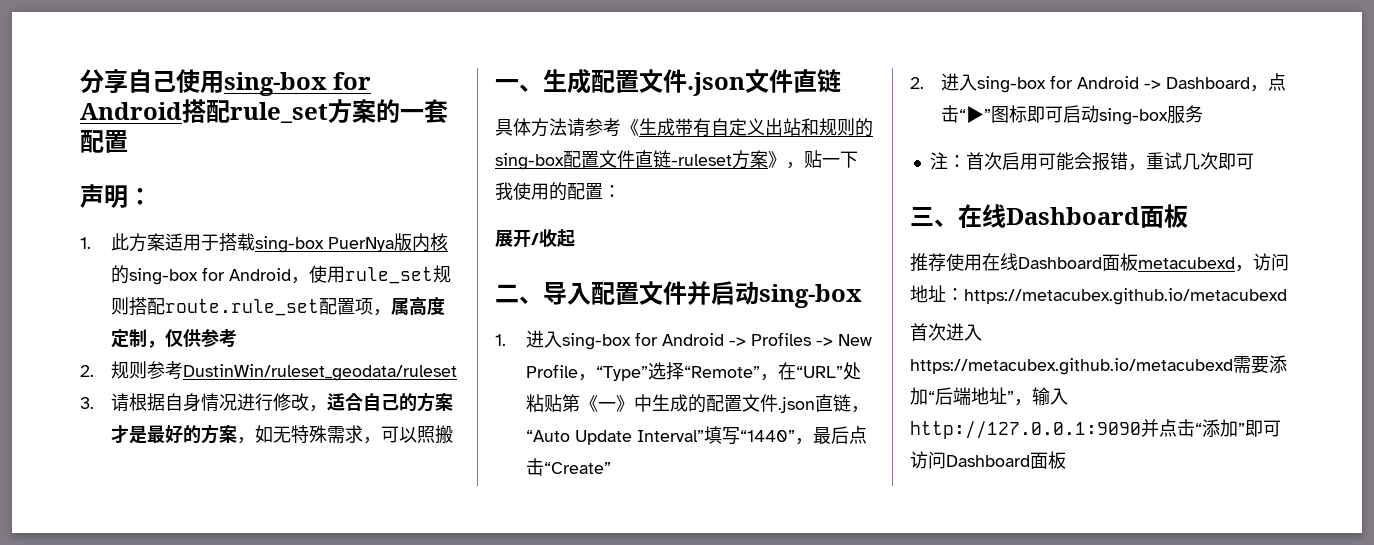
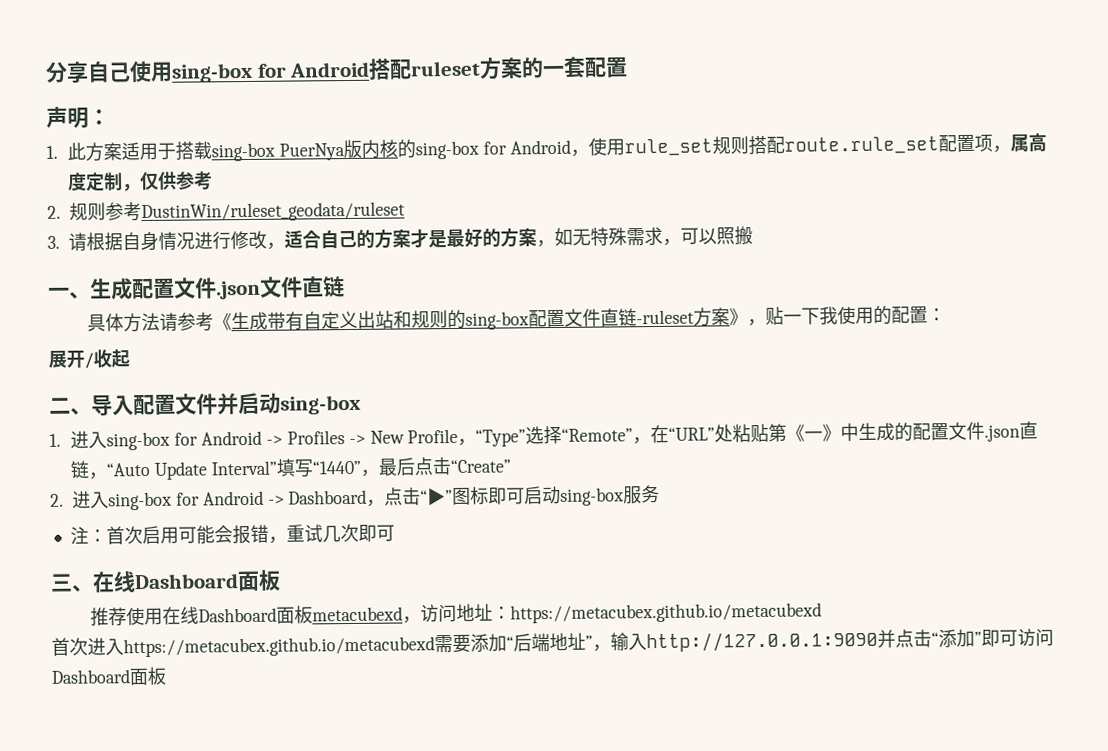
[230,102,328,123] rule_set -> [410,60,482,77] ruleset

